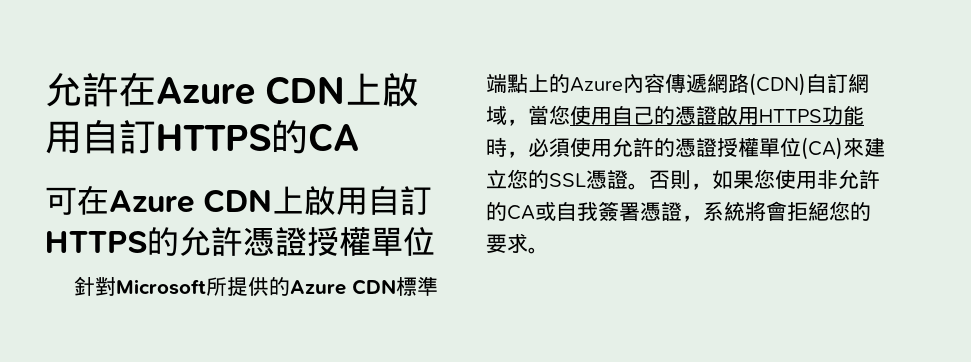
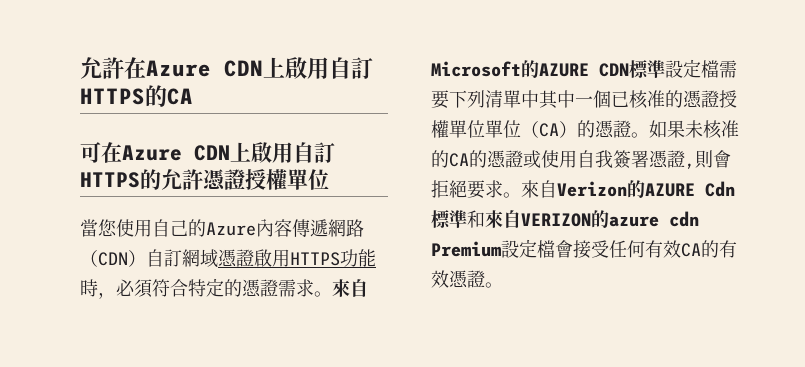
[74,276,438,296] [486,74,549,93] 針對Microsoft所提供的Azure CDN標準端點上 -> [80,219,188,237] 當您使用自己
[749,73,869,96] [486,105,675,126] (CDN)自訂網域，當您使用自己的 -> [80,249,218,268] （CDN）自訂網域
[570,137,885,160] [486,169,880,190] [486,201,871,222] [486,233,528,253] 使用允許的憑證授權單位(CA)來建立您的SSL憑證。否則，如果您使用非允許的CA或自我簽署憑證，系統將會拒絕您的要求 -> [152,278,368,297] [431,59,737,78] [431,90,737,109] [431,120,739,139] [431,150,731,169] [431,180,735,199] [431,210,699,228] [431,239,737,259] [431,270,485,288] 符合特定的憑證需求。來自Microsoft的AZURE CDN標準設定檔需要下列清單中其中一個已核准的憑證授權單位單位（CA）的憑證。如果未核准的CA的憑證或使用自我簽署憑證,則會拒絕要求。來自Verizon的AZURE Cdn標準和來自VERIZON的azure cdn Premium設定檔會接受任何有效CA的有效憑證

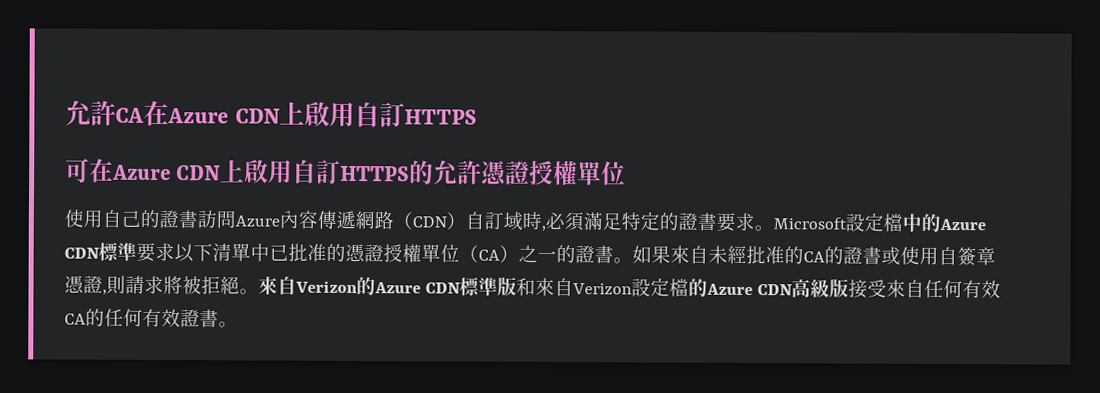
[80,57,373,79] [80,85,193,107] 允許在Azure CDN上啟用自訂HTTPS的CA -> [65,100,477,128] 允許CA在Azure CDN上啟用自訂HTTPS
[80,219,117,237] 當您 -> (627, 173) none
(206, 228) none -> [159,210,236,229] 證書訪問
[182,249,376,268] [80,278,368,299] [431,59,737,78] [431,90,648,109] 網域憑證啟用HTTPS功能時，必須符合特定的憑證需求。來自Microsoft的AZURE CDN標準設定檔需要下列清單中其中一個已核 -> [503,211,986,232] [64,242,308,263] 域時,必須滿足特定的證書要求。Microsoft設定檔中的Azure CDN標準要求以下清單中已批
[485,120,521,138] 單位 -> (460, 253) none
[577,120,722,139] 的憑證。如果未核 -> [518,244,766,265] 之一的證書。如果來自未經批
[487,150,523,168] 憑證 -> [843,246,882,265] 證書
[595,150,649,169] 我簽署 -> [957,247,996,267] 簽章
[713,150,731,168] [431,180,735,199] [431,210,699,228] [431,239,609,259] 會拒絕要求。來自Verizon的AZURE Cdn標準和來自VERIZON的azure cdn Premium設定檔會接受 -> [125,275,925,299] 請求將被拒絕。來自Verizon的Azure CDN標準版和來自Verizon設定檔的Azure CDN高級版接受來自
[719,240,737,258] [431,270,485,288] 有效憑證 -> [104,308,219,328] 任何有效證書

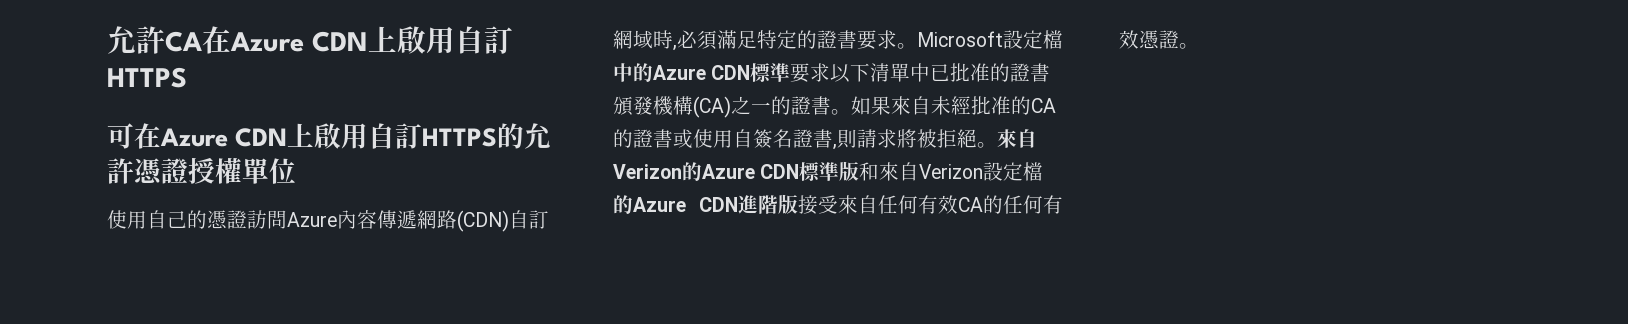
[159,210,198,229] 證書 -> [207,210,247,229] 憑證
[393,211,504,230] （CDN）自訂 -> [457,210,549,232] [613,30,633,49] (CDN)自訂網
[345,243,519,263] 憑證授權單位（CA） -> [1010,63,1051,82] [613,96,731,118] 證書頒發機構(CA)
[976,247,996,266] [64,275,103,294] 章憑證 -> [773,129,833,148] 名證書
[790,279,830,298] 高級 -> [738,195,778,214] 進階
[180,309,219,328] 證書 -> [1139,30,1179,49] 憑證

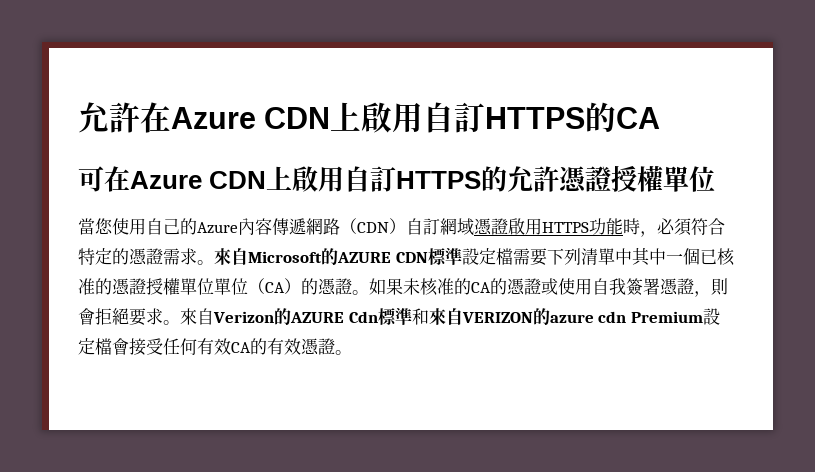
[107,26,513,54] [107,67,187,88] 允許CA在Azure CDN上啟用自訂HTTPS -> [78,102,661,133] 允許在Azure CDN上啟用自訂HTTPS的CA
(296, 171) none -> [78,218,113,235] 當您
[207,210,287,229] 憑證訪問 -> (197, 226) none
[457,210,549,232] [613,30,1063,51] [613,63,1051,83] [613,96,991,118] (CDN)自訂網域時,必須滿足特定的證書要求。Microsoft設定檔中的Azure CDN標準要求以下清單中已批准的證書頒發機構(CA)之一的證書。如果來自未經批 -> [340,218,725,237] [78,247,735,266] [78,278,438,296] （CDN）自訂網域憑證啟用HTTPS功能時，必須符合特定的憑證需求。來自Microsoft的AZURE CDN標準設定檔需要下列清單中其中一個已核准的憑證授權單位單位（CA）的憑證。如果未核
[633,129,673,148] 證書 -> [507,278,541,295] 憑證
[753,129,1037,150] [613,161,1044,181] [613,194,878,215] 簽名證書,則請求將被拒絕。來自Verizon的Azure CDN標準版和來自Verizon設定檔的Azure CDN進階版接受來自 -> [609,278,728,297] [78,308,720,326] [78,338,163,356] 我簽署憑證，則會拒絕要求。來自Verizon的AZURE Cdn標準和來自VERIZON的azure cdn Premium設定檔會接受
[1003,195,1043,214] 任何 -> (267, 346) none

